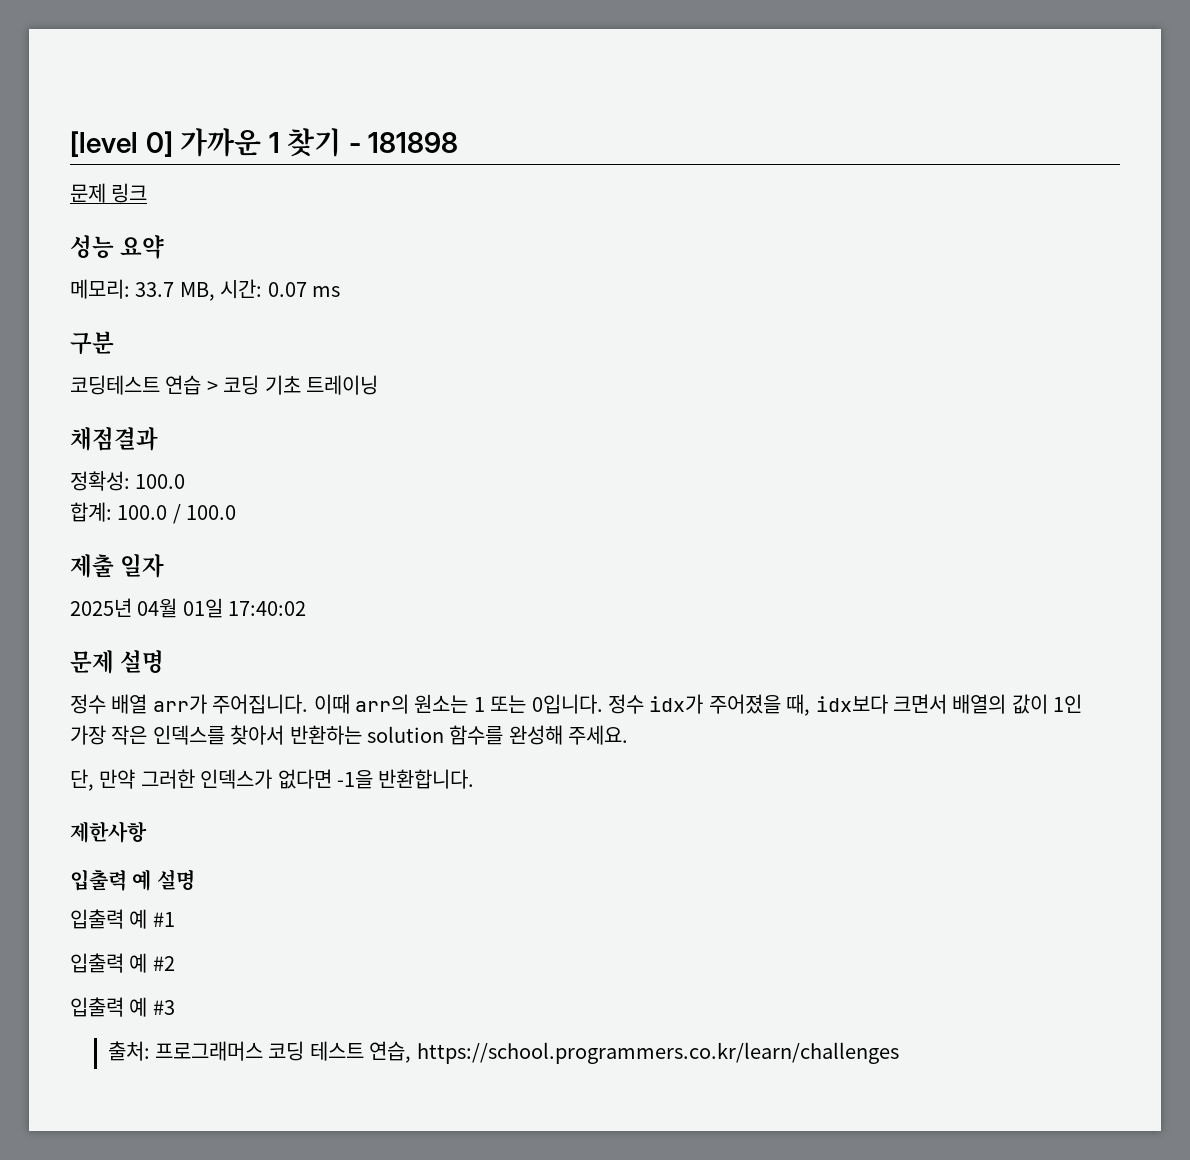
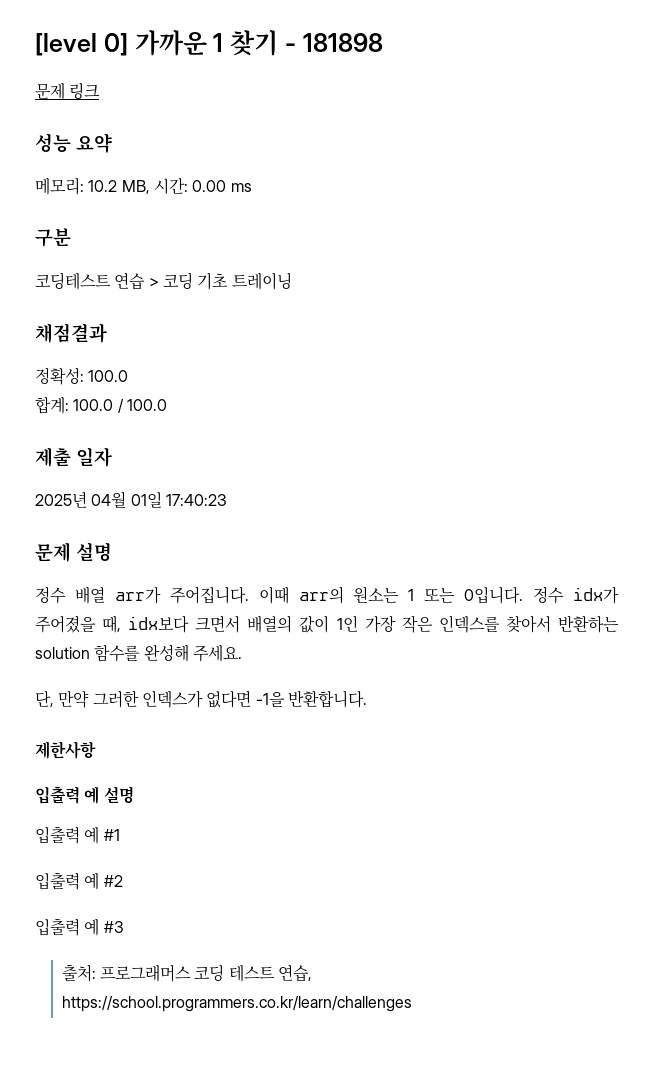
[135,282,175,297] 33.7 -> [88,180,118,192] 10.2
[267,282,307,297] 0.07 -> [192,180,227,192] 0.00
[228,601,307,616] 17:40:02 -> [165,494,227,506] 17:40:23

